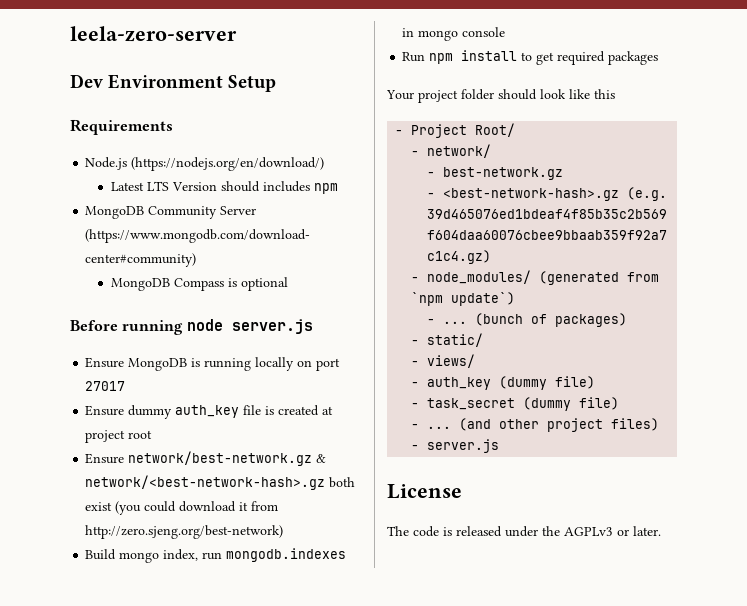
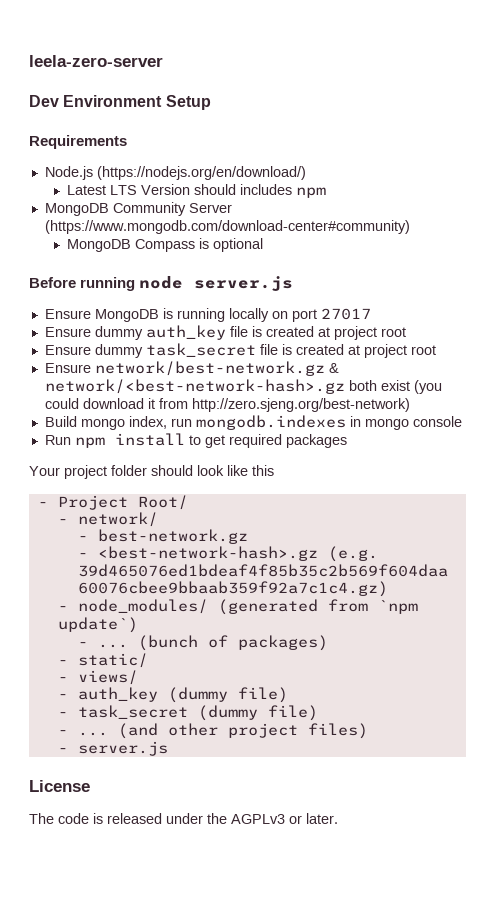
(153, 434) none -> [44,343,436,358] // Ensure dummy task_secret file is created at project root

